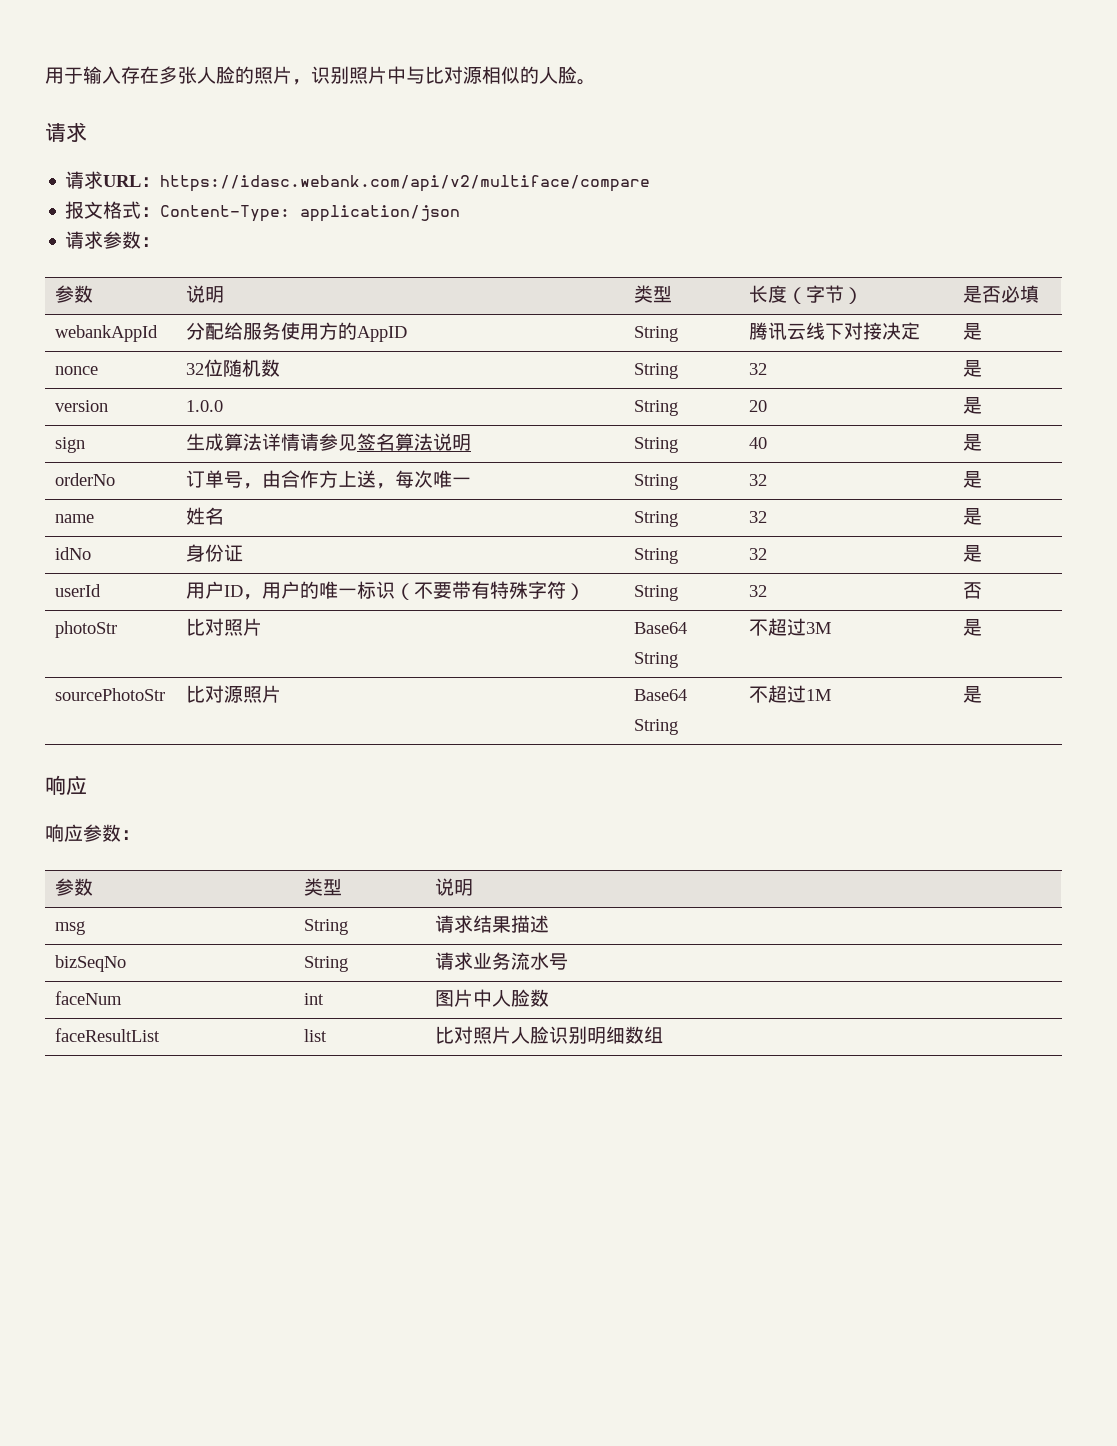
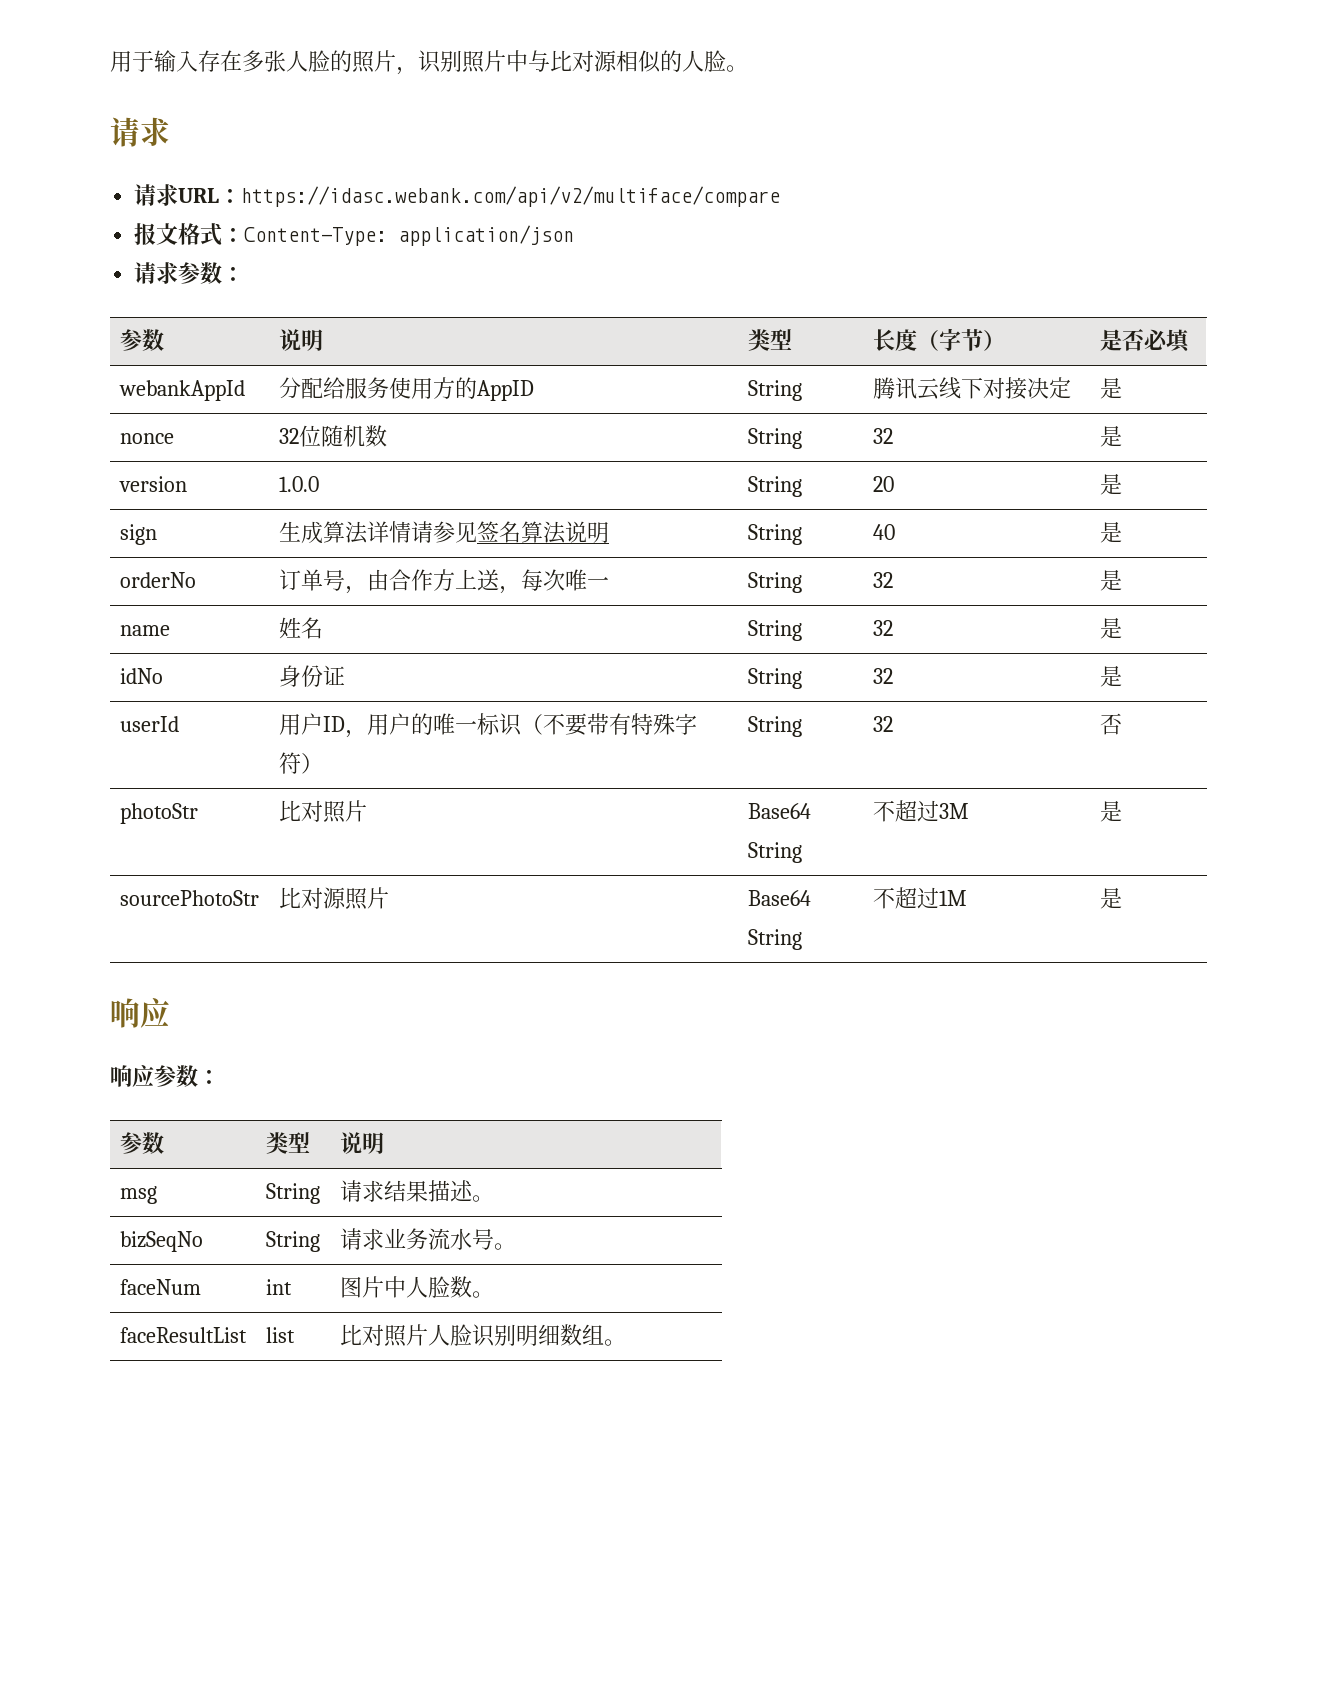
(550, 924) none -> [471,1195,494,1202] 。
(569, 961) none -> [493,1243,516,1250] 。
(550, 998) none -> [471,1291,494,1298] 。
(664, 1035) none -> [603,1339,626,1346] 。

